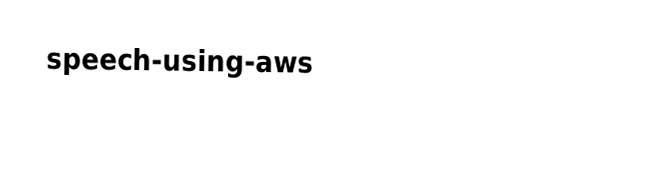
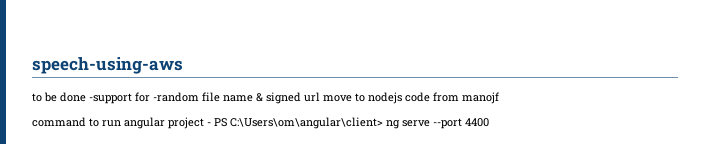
(314, 62) none -> [32,92,499,104] [32,117,489,129] // to be done -support for -random file name & signed url move to nodejs code from manojf // command to run angular project - PS C:\Users\om\angular\client> ng serve --port 4400

